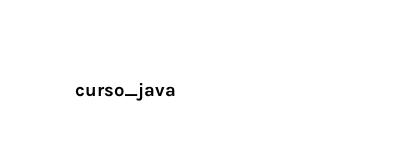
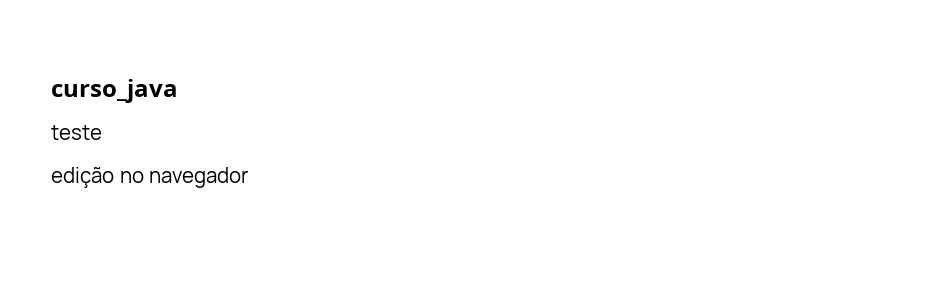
(176, 91) none -> [51,125,102,140] [51,167,249,188] // teste // edição no navegador

